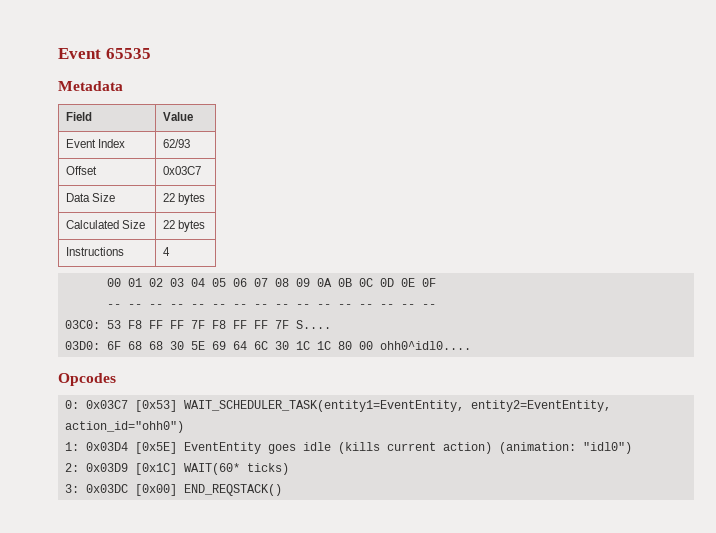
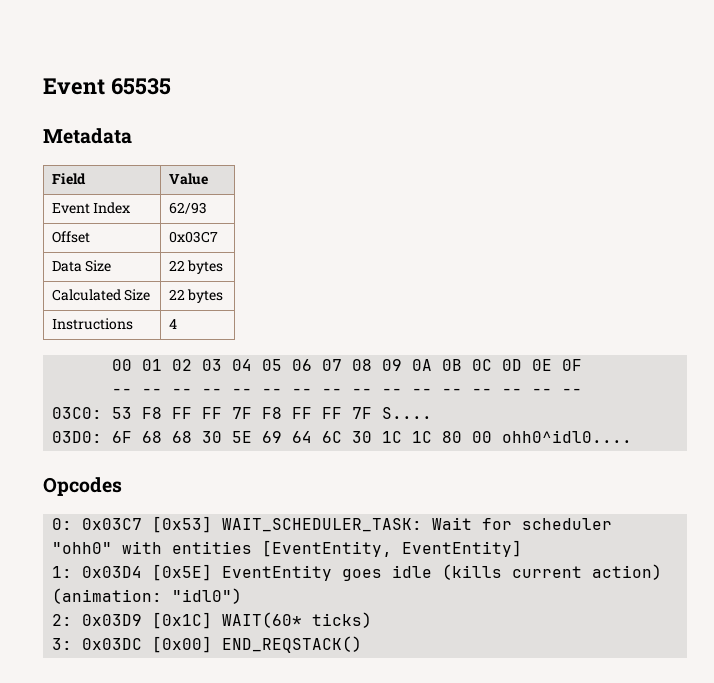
[183,400,611,412] [64,421,184,433] WAIT_SCHEDULER_TASK(entity1=EventEntity, entity2=EventEntity, action_id="ohh0") -> [222,517,613,532] [52,540,523,557] WAIT_SCHEDULER_TASK: Wait for scheduler "ohh0" with entities [EventEntity, EventEntity]

